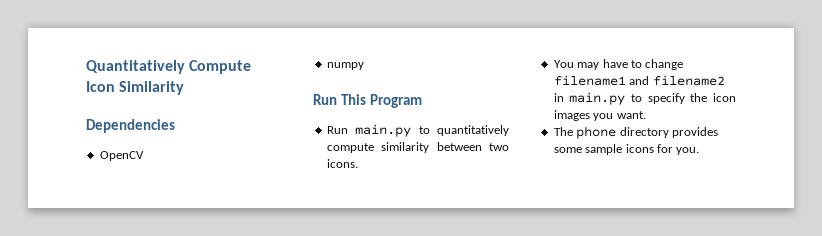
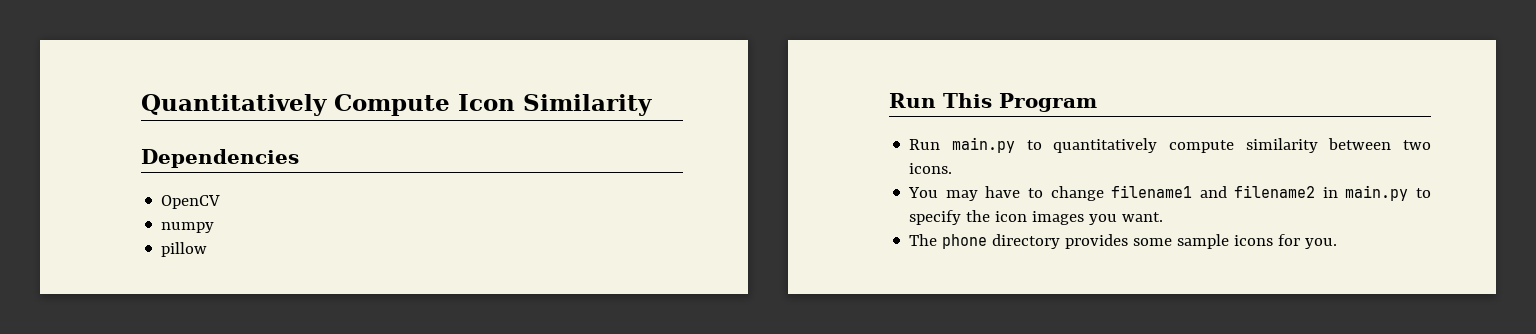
(364, 66) none -> [161,242,208,257] // pillow

